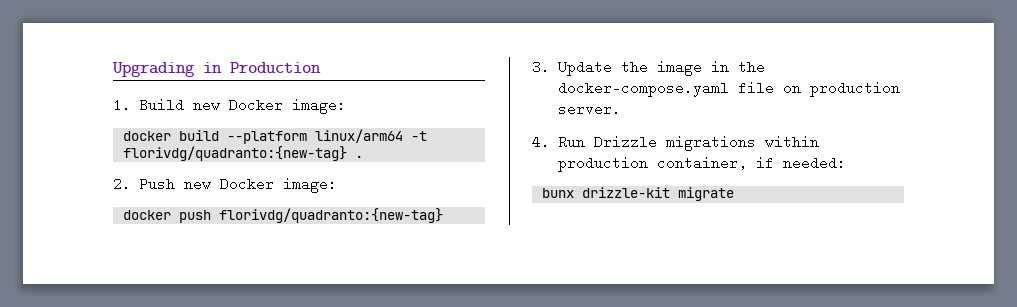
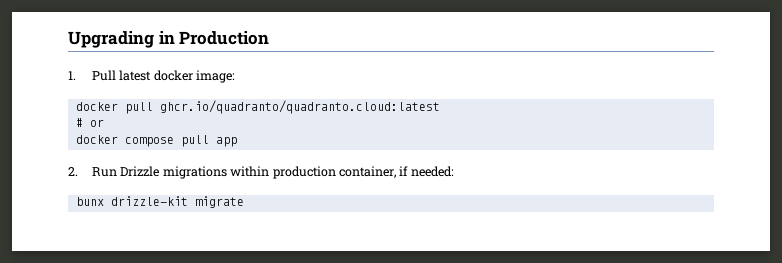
[139,98,347,114] [122,129,427,144] [122,146,363,161] [113,177,338,193] [122,208,443,223] [532,60,766,76] [558,81,901,97] [558,102,622,116] [532,135,550,149] Build new Docker image: // docker build --platform linux/arm64 -t florivdg/quadranto:{new-tag} . // 2. Push new Docker image: // docker push florivdg/quadranto:{new-tag} // 3. Update the image in the docker-compose.yaml file on production server. // 4. -> [92,70,236,83] [75,100,440,114] [75,118,104,127] [75,135,237,147] [68,167,78,176] Pull latest docker image: // docker pull ghcr.io/quadranto/quadranto.cloud:latest // # or // docker compose pull app // 2.

